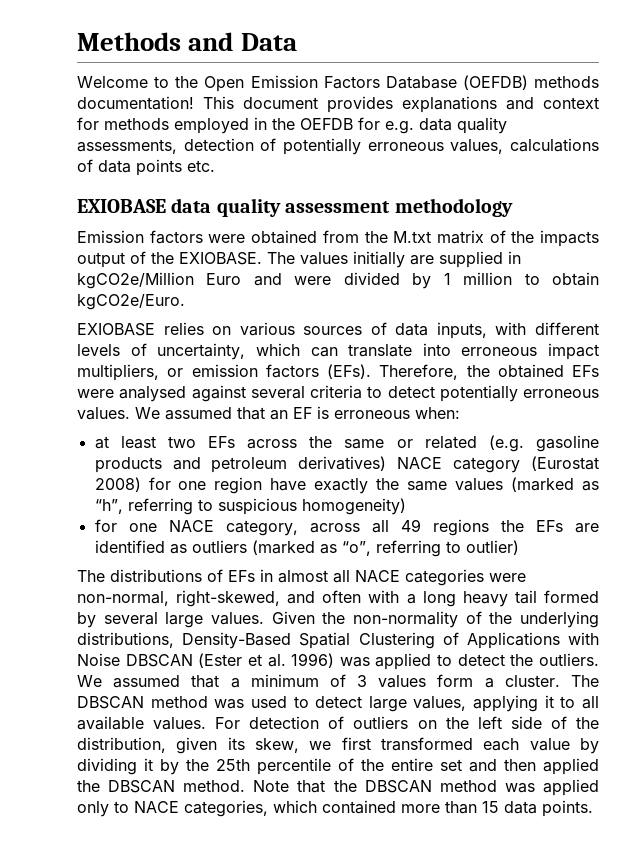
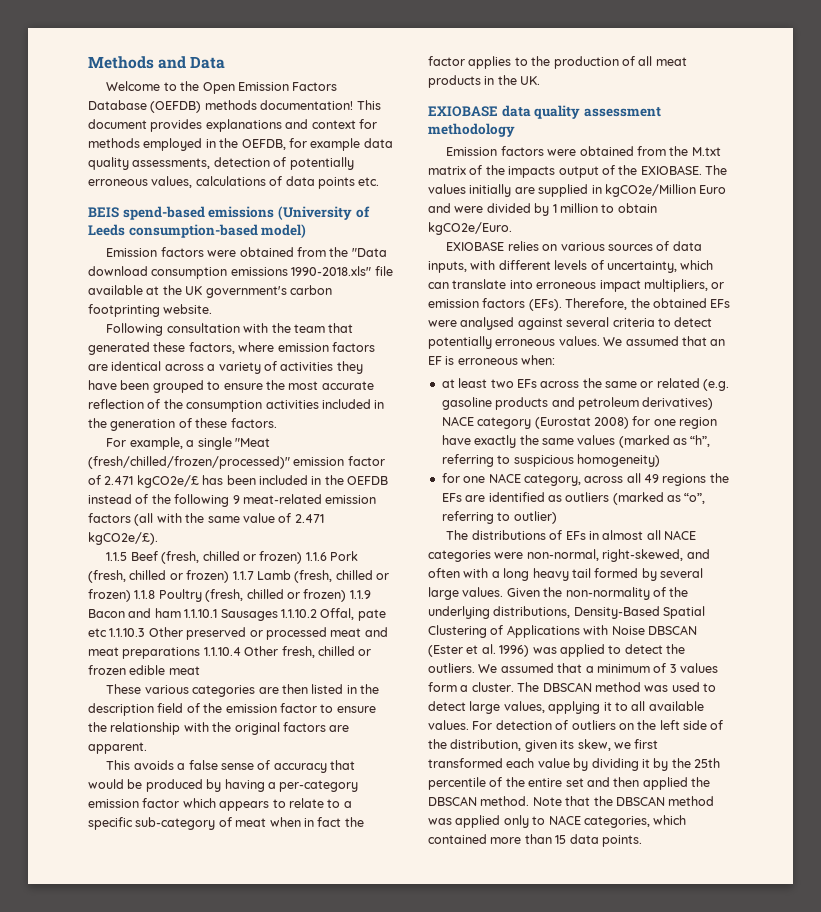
[300,117,414,134] OEFDB for e.g. -> [241,138,361,151] OEFDB, for example
(215, 166) none -> [88,206,370,220] [88,224,307,238] [106,247,387,257] [88,266,393,279] [88,285,332,298] [88,304,213,317] [106,323,354,336] [88,342,375,355] [88,361,363,374] [88,380,374,393] [88,399,385,412] [88,418,277,431] [106,437,270,450] [88,456,385,469] [88,475,388,488] [88,494,377,507] [88,513,324,526] [88,532,158,545] [106,551,359,564] [88,570,389,583] [88,589,371,602] [88,608,386,621] [88,627,388,640] [88,646,372,659] [88,665,200,675] [106,684,380,697] [88,703,376,716] [88,722,350,735] [88,742,147,754] [106,760,356,773] [88,779,359,792] [88,798,352,811] [88,817,364,830] [428,56,687,69] [428,75,541,88] // BEIS spend-based emissions (University of Leeds consumption-based model) // Emission factors were obtained from the "Data download consumption emissions 1990-2018.xls" file available at the UK government's carbon footprinting website. // Following consultation with the team that generated these factors, where emission factors are identical across a variety of activities they have been grouped to ensure the most accurate reflection of the consumption activities included in the generation of these factors. // For example, a single "Meat (fresh/chilled/frozen/processed)" emission factor of 2.471 kgCO2e/£ has been included in the OEFDB instead of the following 9 meat-related emission factors (all with the same value of 2.471 kgCO2e/£). // 1.1.5 Beef (fresh, chilled or frozen) 1.1.6 Pork (fresh, chilled or frozen) 1.1.7 Lamb (fresh, chilled or frozen) 1.1.8 Poultry (fresh, chilled or frozen) 1.1.9 Bacon and ham 1.1.10.1 Sausages 1.1.10.2 Offal, pate etc 1.1.10.3 Other preserved or processed meat and meat preparations 1.1.10.4 Other fresh, chilled or frozen edible meat // These various categories are then listed in the description field of the emission factor to ensure the relationship with the original factors are apparent. // This avoids a false sense of accuracy that would be produced by having a per-category emission factor which appears to relate to a specific sub-category of meat when in fact the factor applies to the production of all meat products in the UK.

